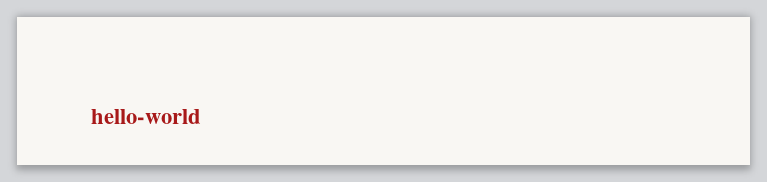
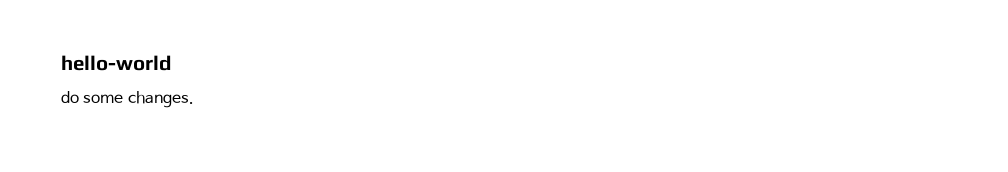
(201, 116) none -> [61,91,194,108] // do some changes.

